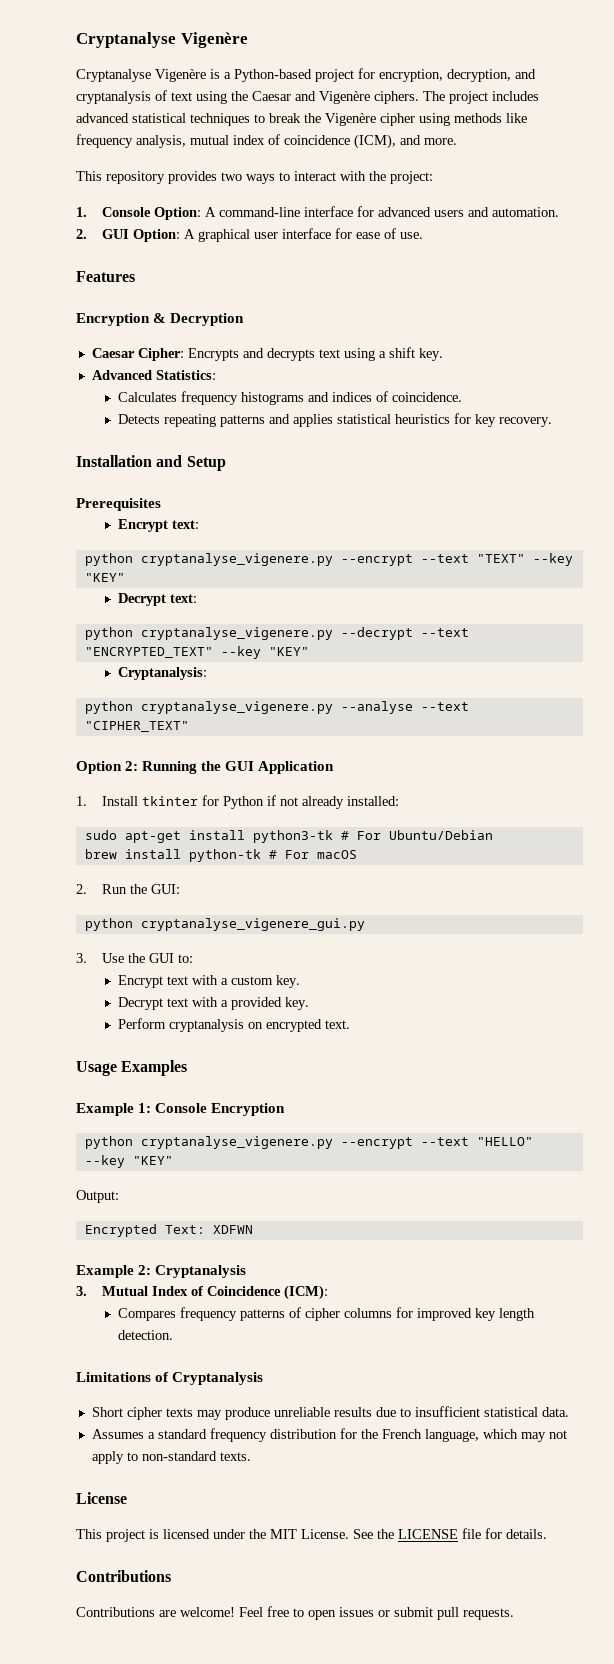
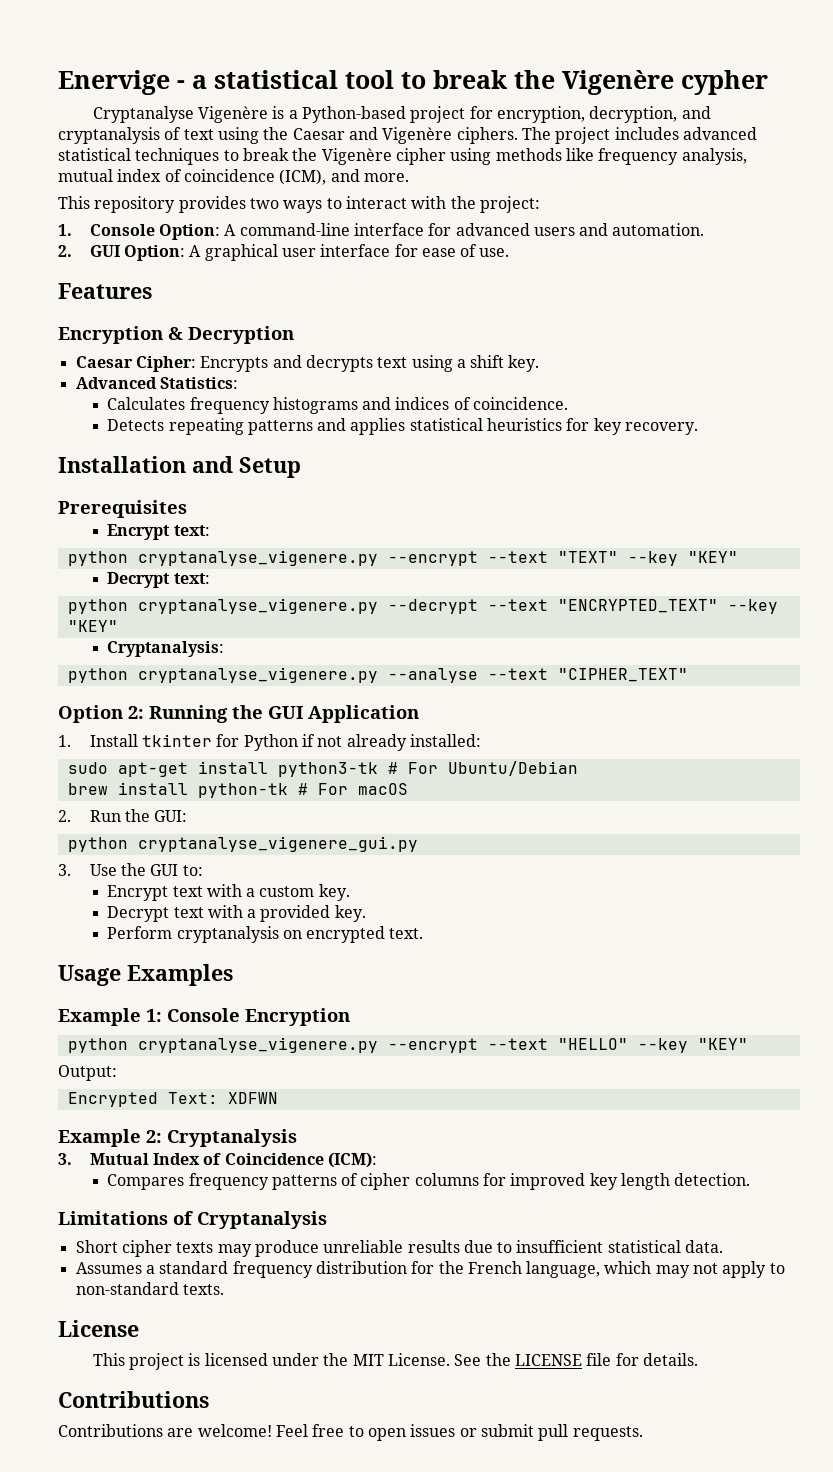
[76,32,248,48] Cryptanalyse Vigenère -> [58,70,768,95] Enervige - a statistical tool to break the Vigenère cypher

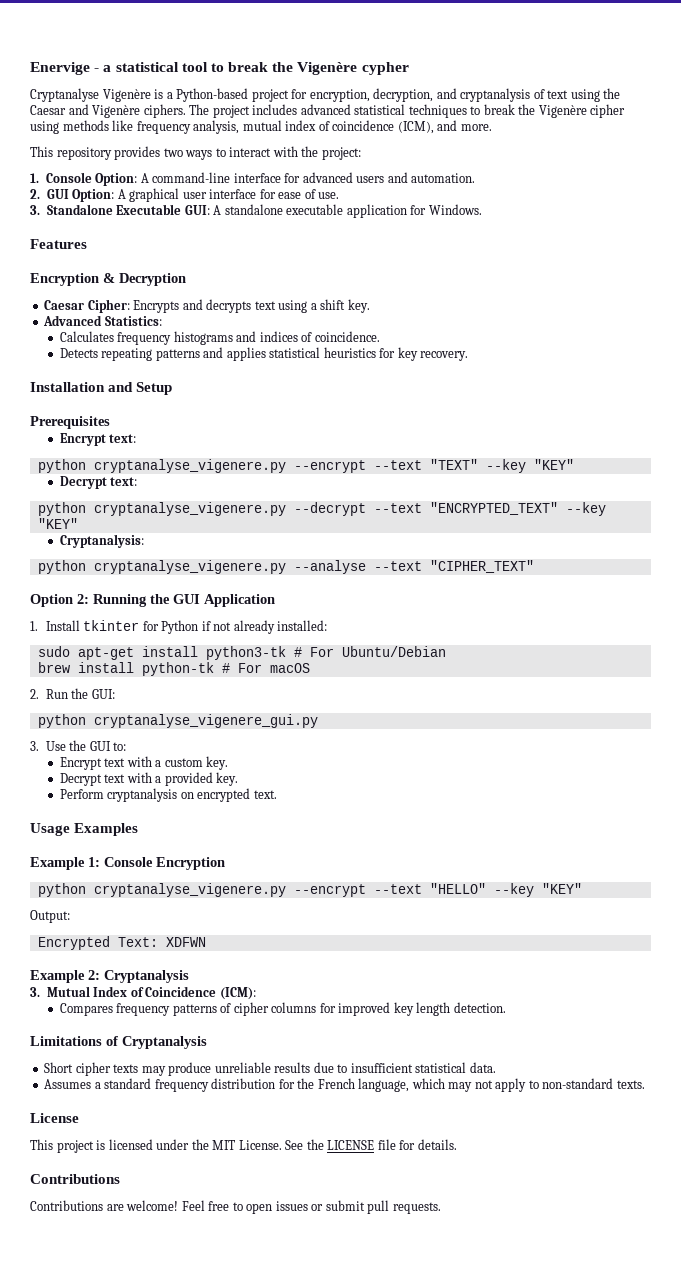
(510, 252) none -> [30,204,482,218] // 3. Standalone Executable GUI: A standalone executable application for Windows.

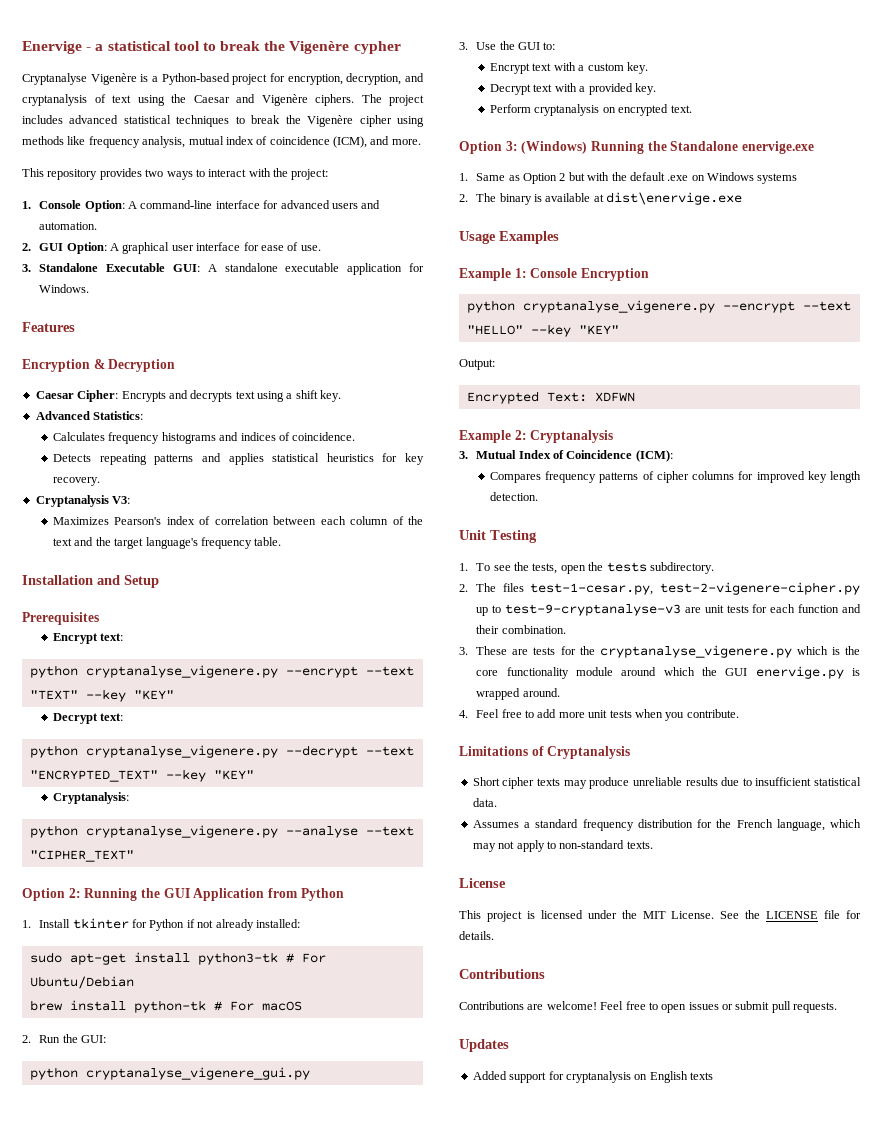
(469, 356) none -> [35,495,131,507] [53,516,424,525] [53,537,282,549] // Cryptanalysis V3: // Maximizes Pearson's index of correlation between each column of the text and the target language's frequency table.
(275, 600) none -> [267,888,344,901] from Python
(277, 794) none -> [459,141,814,154] [459,172,798,184] [459,192,743,205] // Option 3: (Windows) Running the Standalone enervige.exe // 1. Same as Option 2 but with the default .exe on Windows systems // 2. The binary is available at dist\enervige.exe
(506, 1007) none -> [459,530,537,543] [459,562,714,574] [459,582,860,595] [476,604,861,616] [476,625,566,634] [459,645,860,658] [476,666,860,679] [476,688,560,700] [459,709,739,721] // Unit Testing // 1. To see the tests, open the tests subdirectory. // 2. The files test-1-cesar.py, test-2-vigenere-cipher.py up to test-9-cryptanalyse-v3 are unit tests for each function and their combination. // 3. These are tests for the cryptanalyse_vigenere.py which is the core functionality module around which the GUI enervige.py is wrapped around. // 4. Feel free to add more unit tests when you contribute.
(441, 1208) none -> [459,1039,509,1052] [472,1071,713,1083] // Updates // Added support for cryptanalysis on English texts

